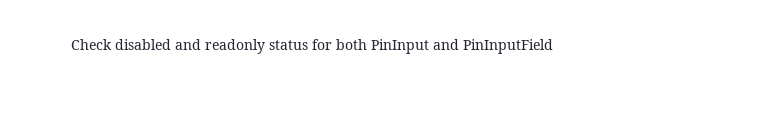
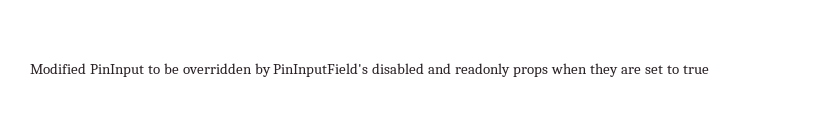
[71,39,553,54] Check disabled and readonly status for both PinInput and PinInputField -> [30,63,709,77] Modified PinInput to be overridden by PinInputField's disabled and readonly props when they are set to true

